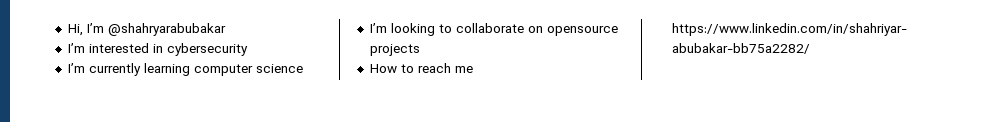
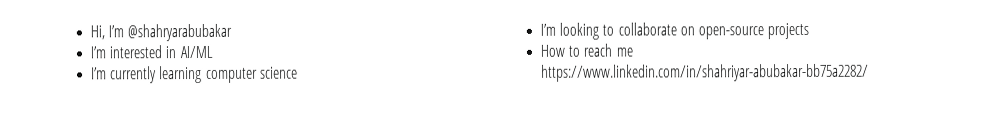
[166,43,248,56] cybersecurity -> [179,45,213,59] AI/ML
[546,26,618,36] opensource -> [697,26,764,40] open-source

